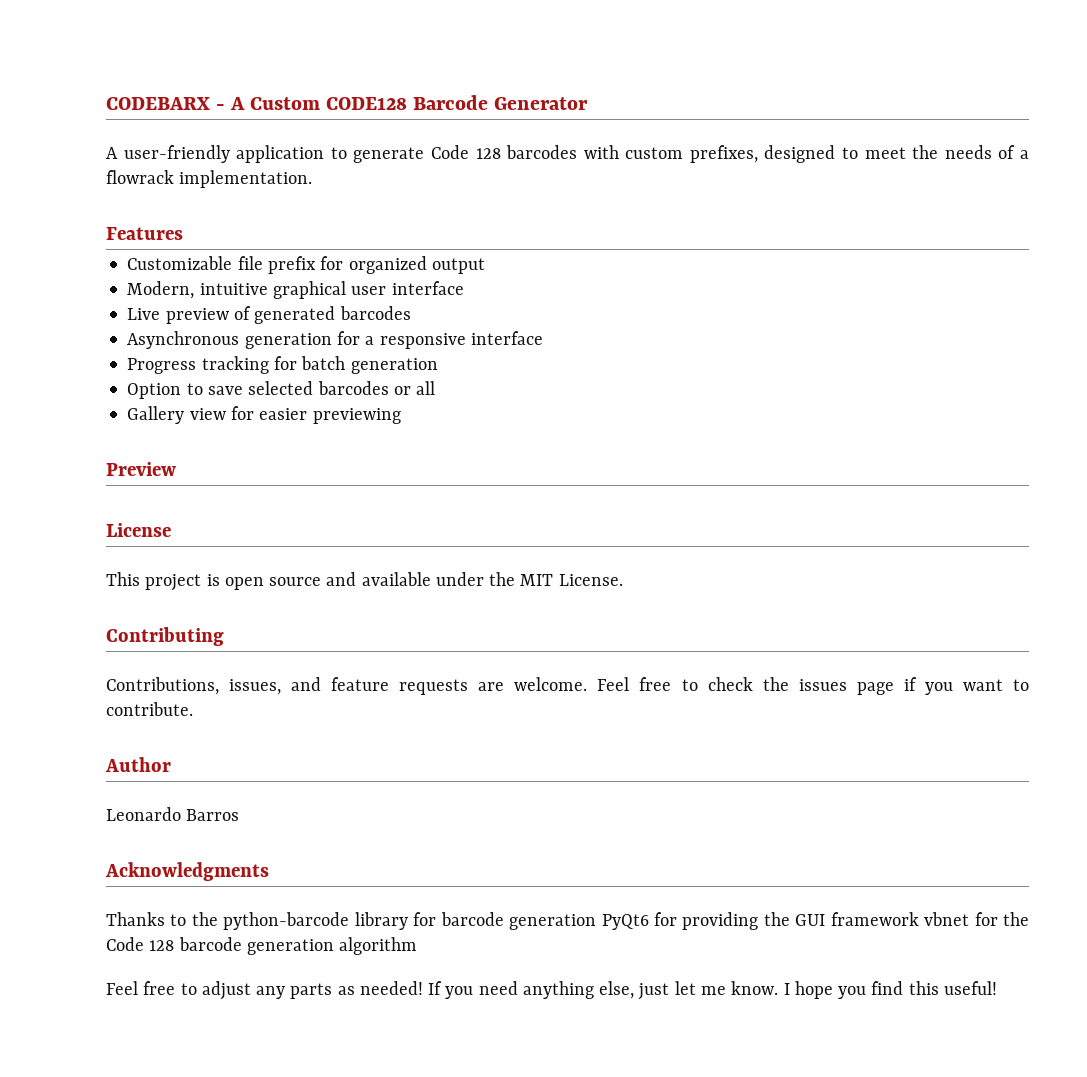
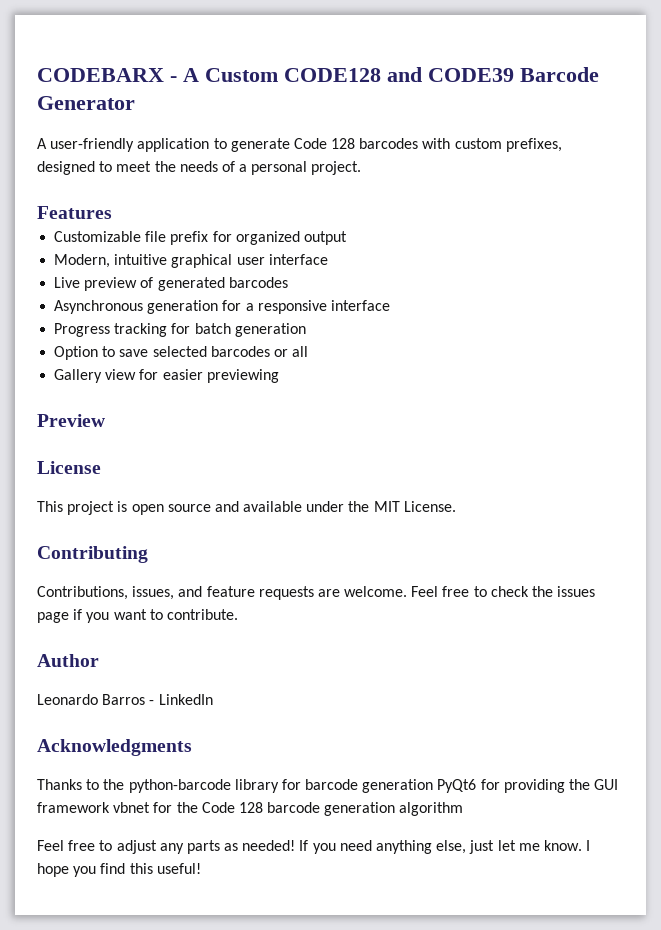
(408, 103) none -> [387,67,514,82] and CODE39
[106,170,313,188] flowrack implementation. -> [251,161,362,175] personal project.
(240, 815) none -> [149,694,213,705] - LinkedIn

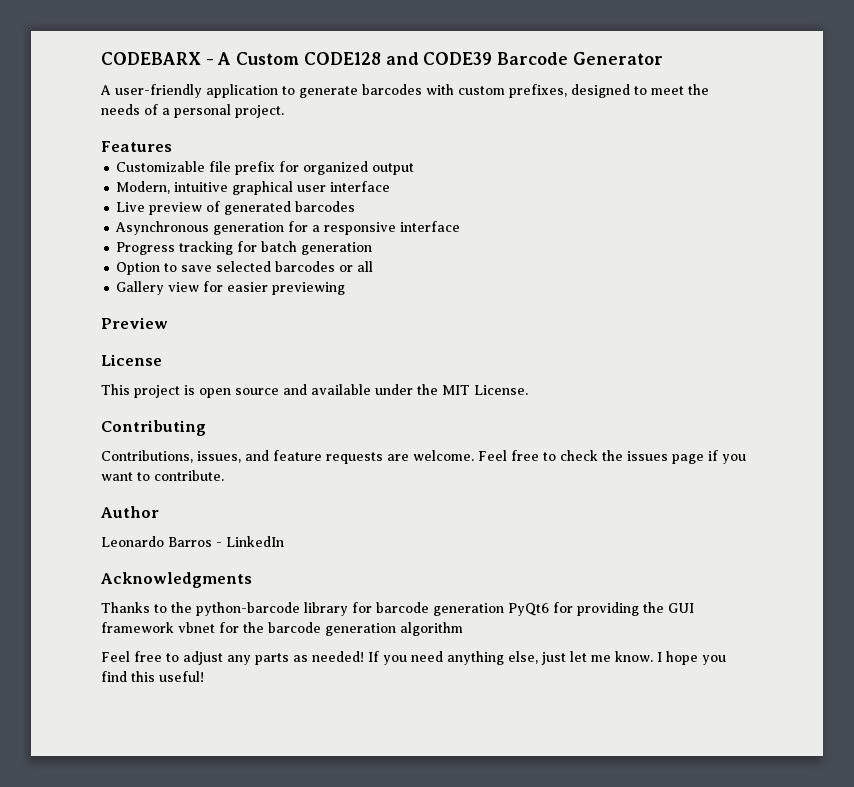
[293,138,356,149] Code 128 -> (358, 92) none
[201,802,263,813] Code 128 -> (264, 627) none

